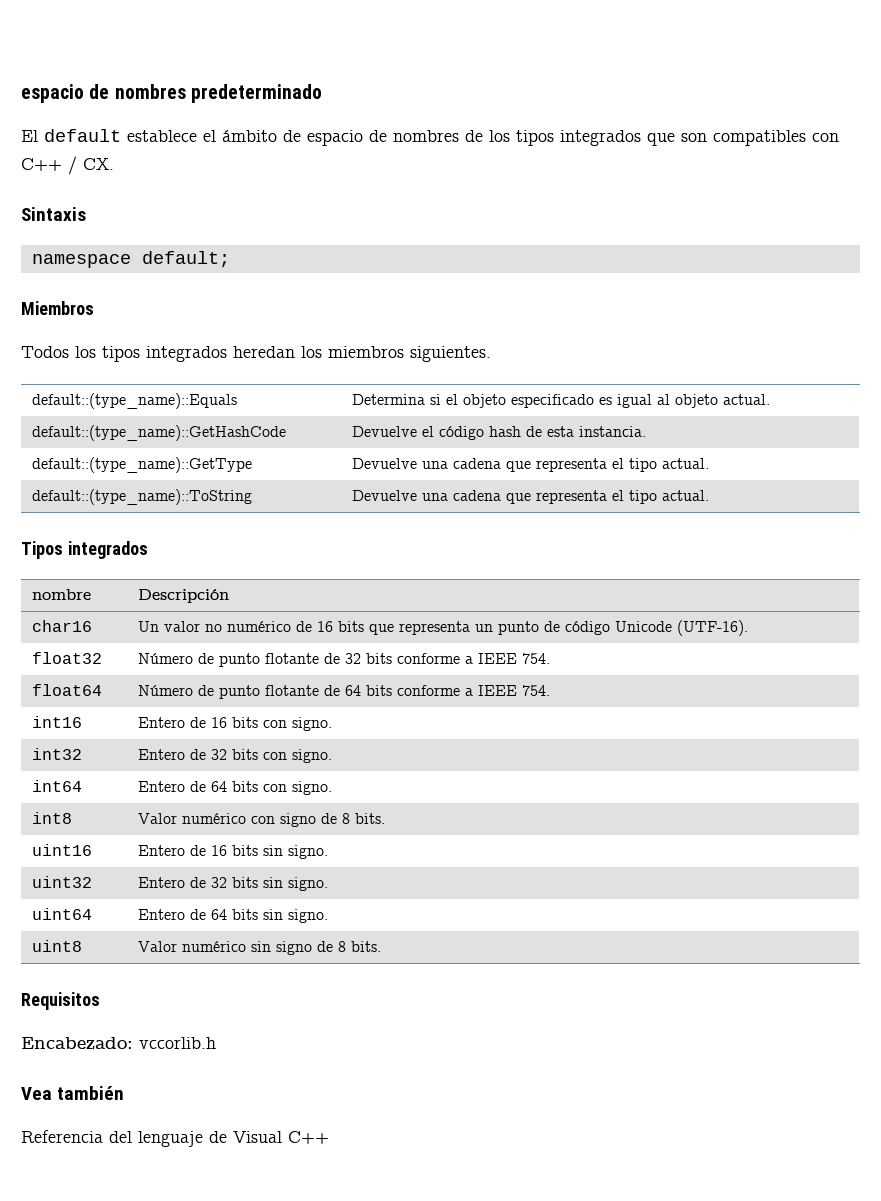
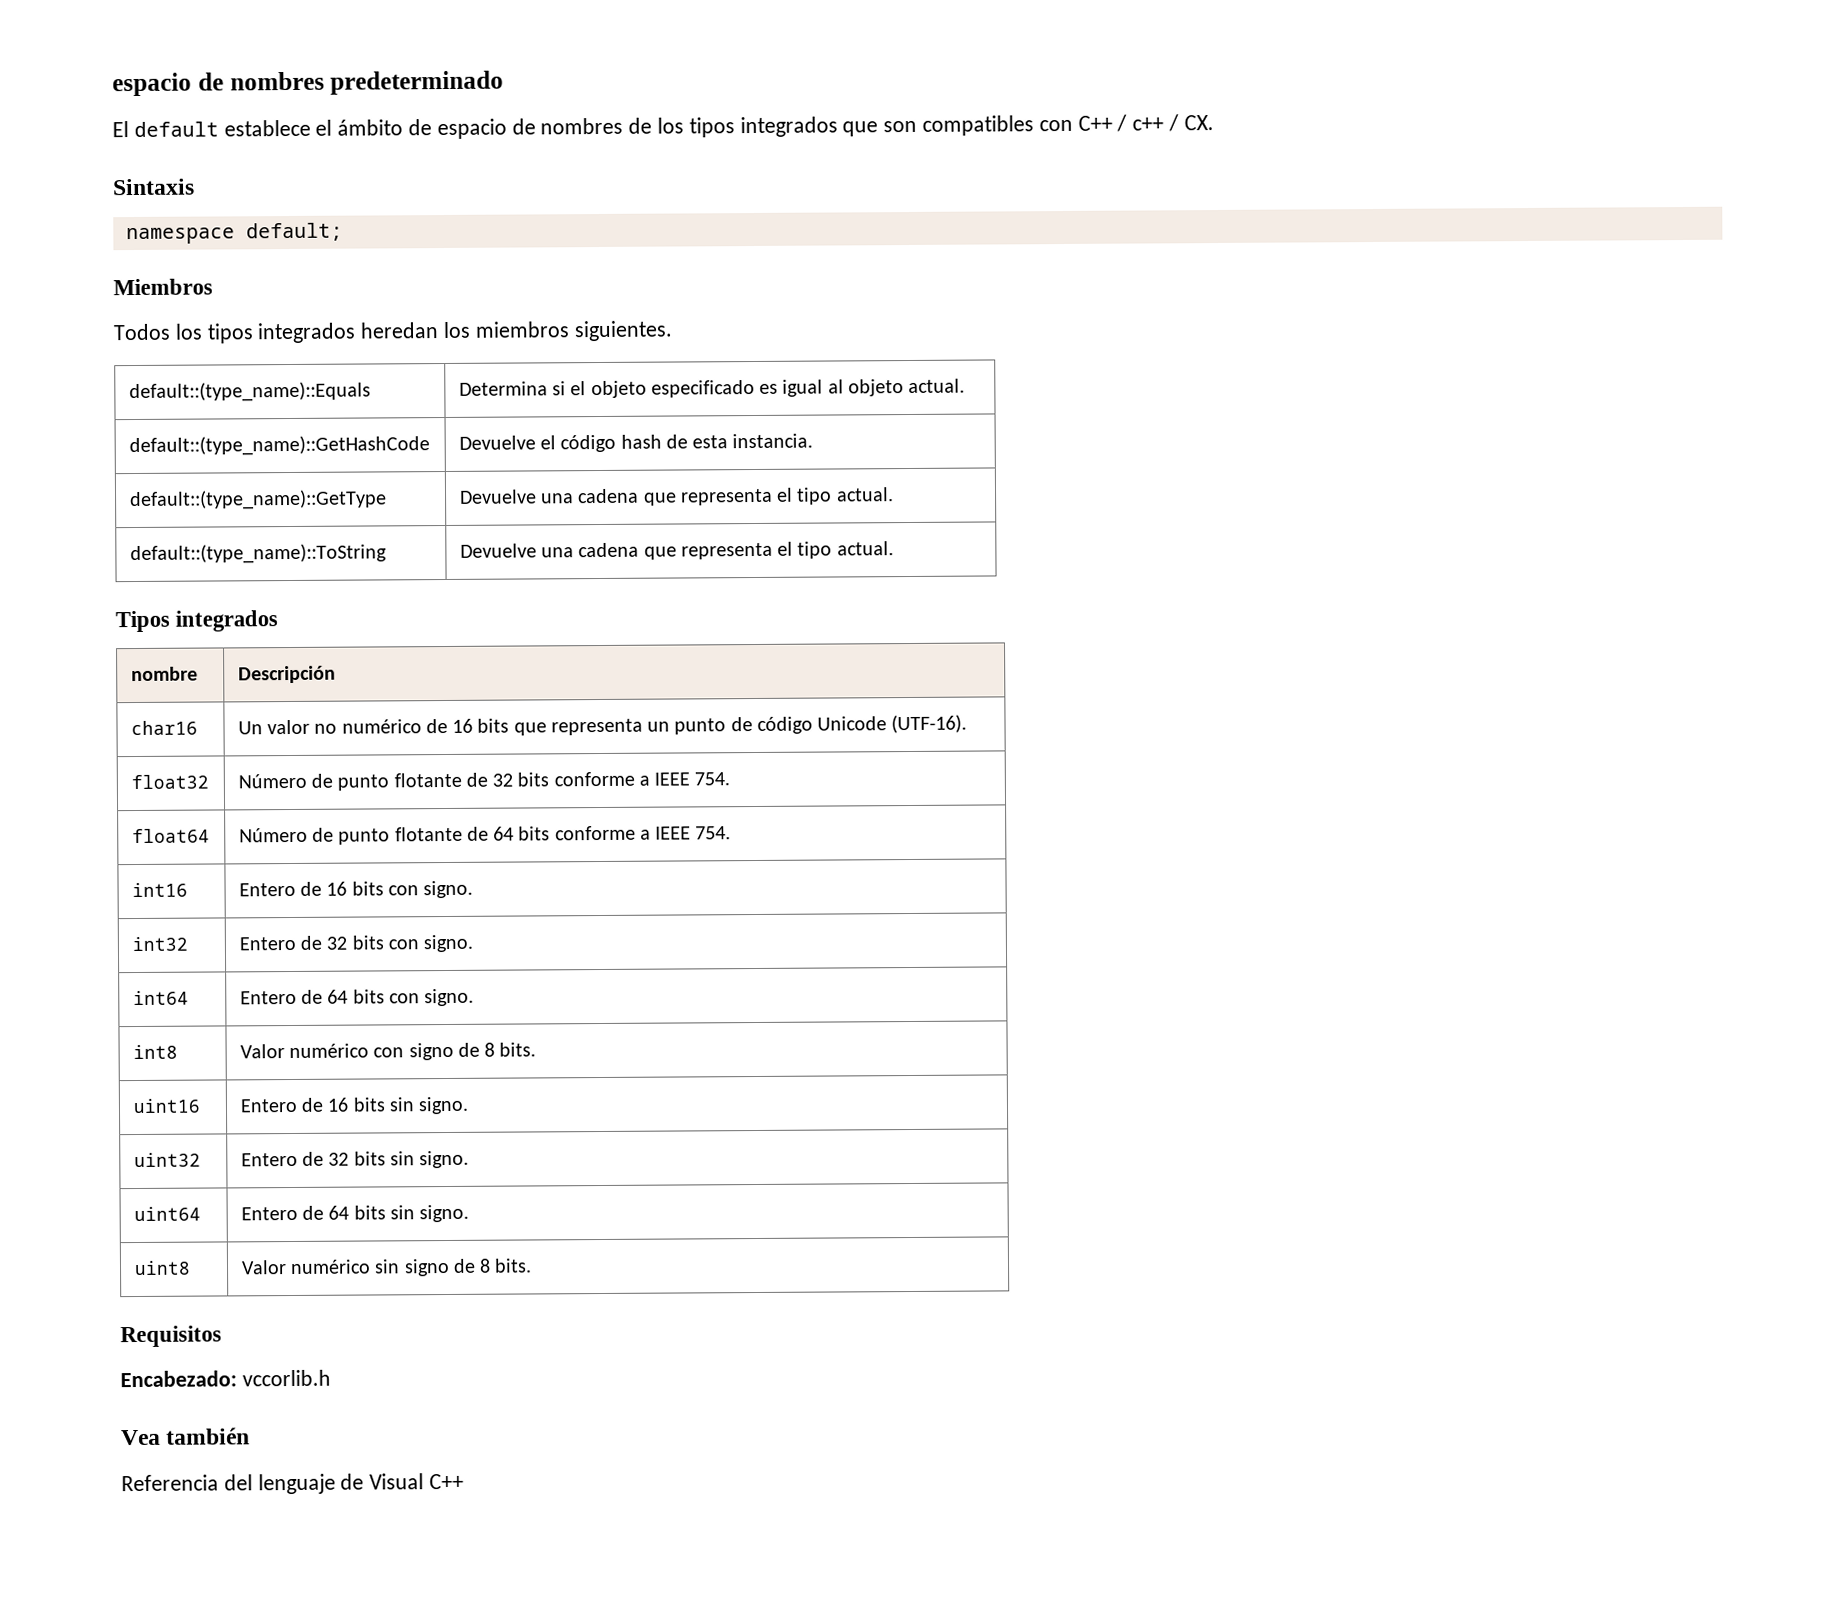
(77, 165) none -> [1132,114,1180,132] c++ /

